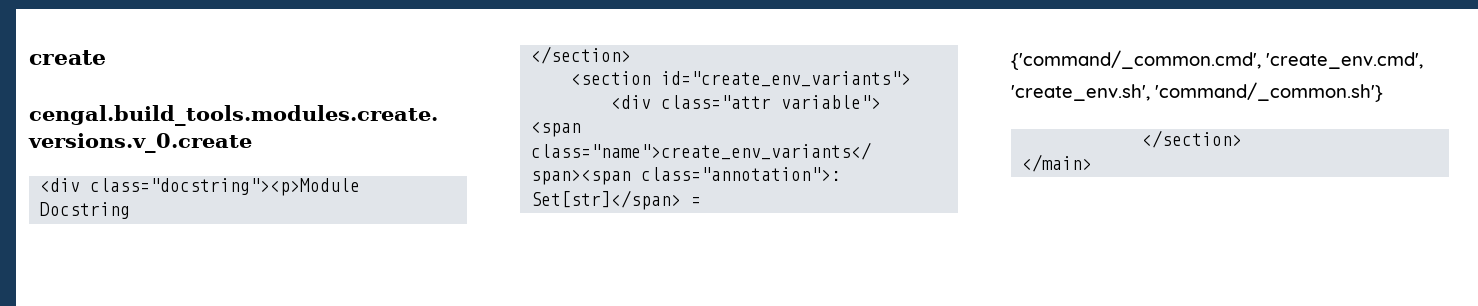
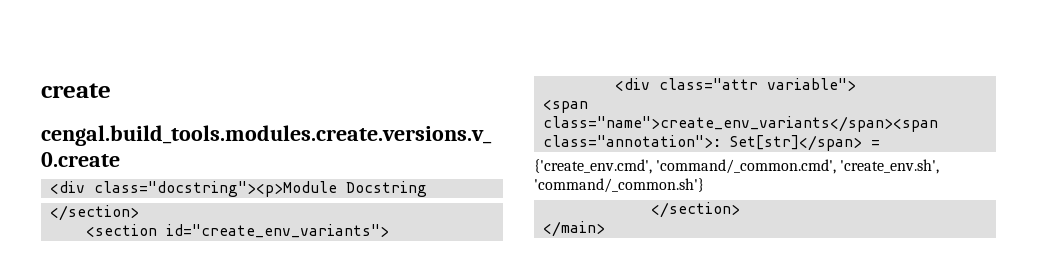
[1011,50,1423,70] {'command/_common.cmd', 'create_env.cmd', -> [534,159,837,174] {'create_env.cmd', 'command/_common.cmd',

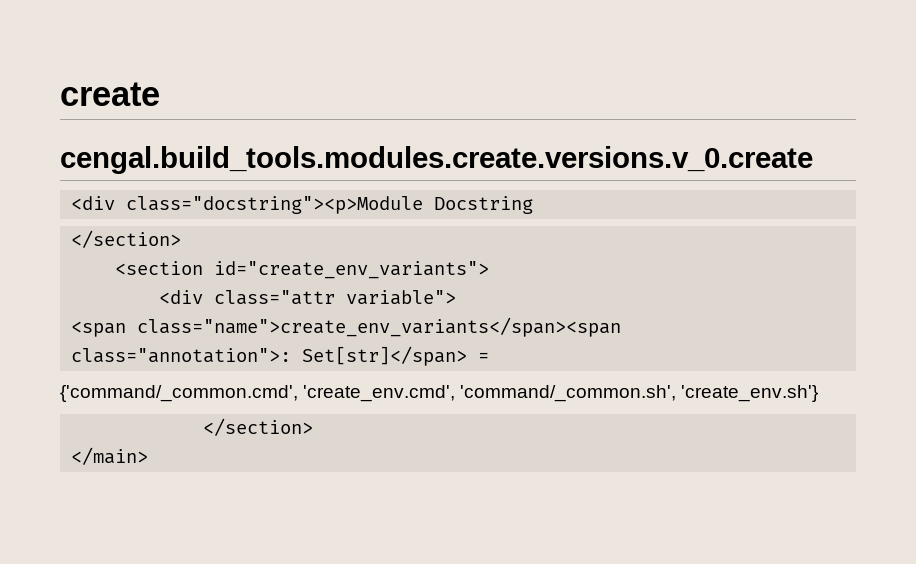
[534,159,940,174] [534,178,704,193] {'create_env.cmd', 'command/_common.cmd', 'create_env.sh', 'command/_common.sh'} -> [60,385,819,402] {'command/_common.cmd', 'create_env.cmd', 'command/_common.sh', 'create_env.sh'}

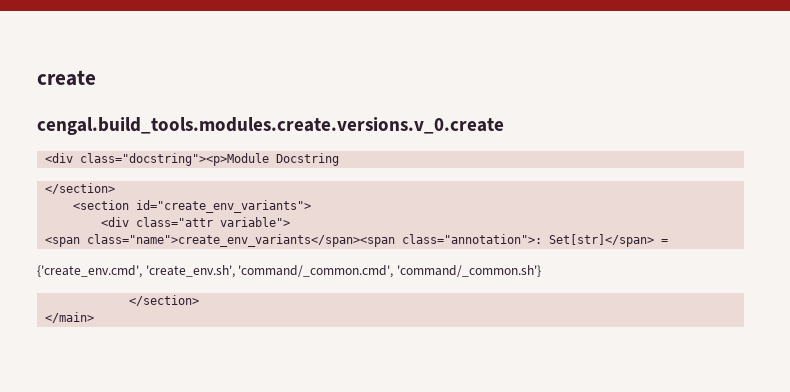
[60,385,819,402] {'command/_common.cmd', 'create_env.cmd', 'command/_common.sh', 'create_env.sh'} -> [37,265,541,278] {'create_env.cmd', 'create_env.sh', 'command/_common.cmd', 'command/_common.sh'}

